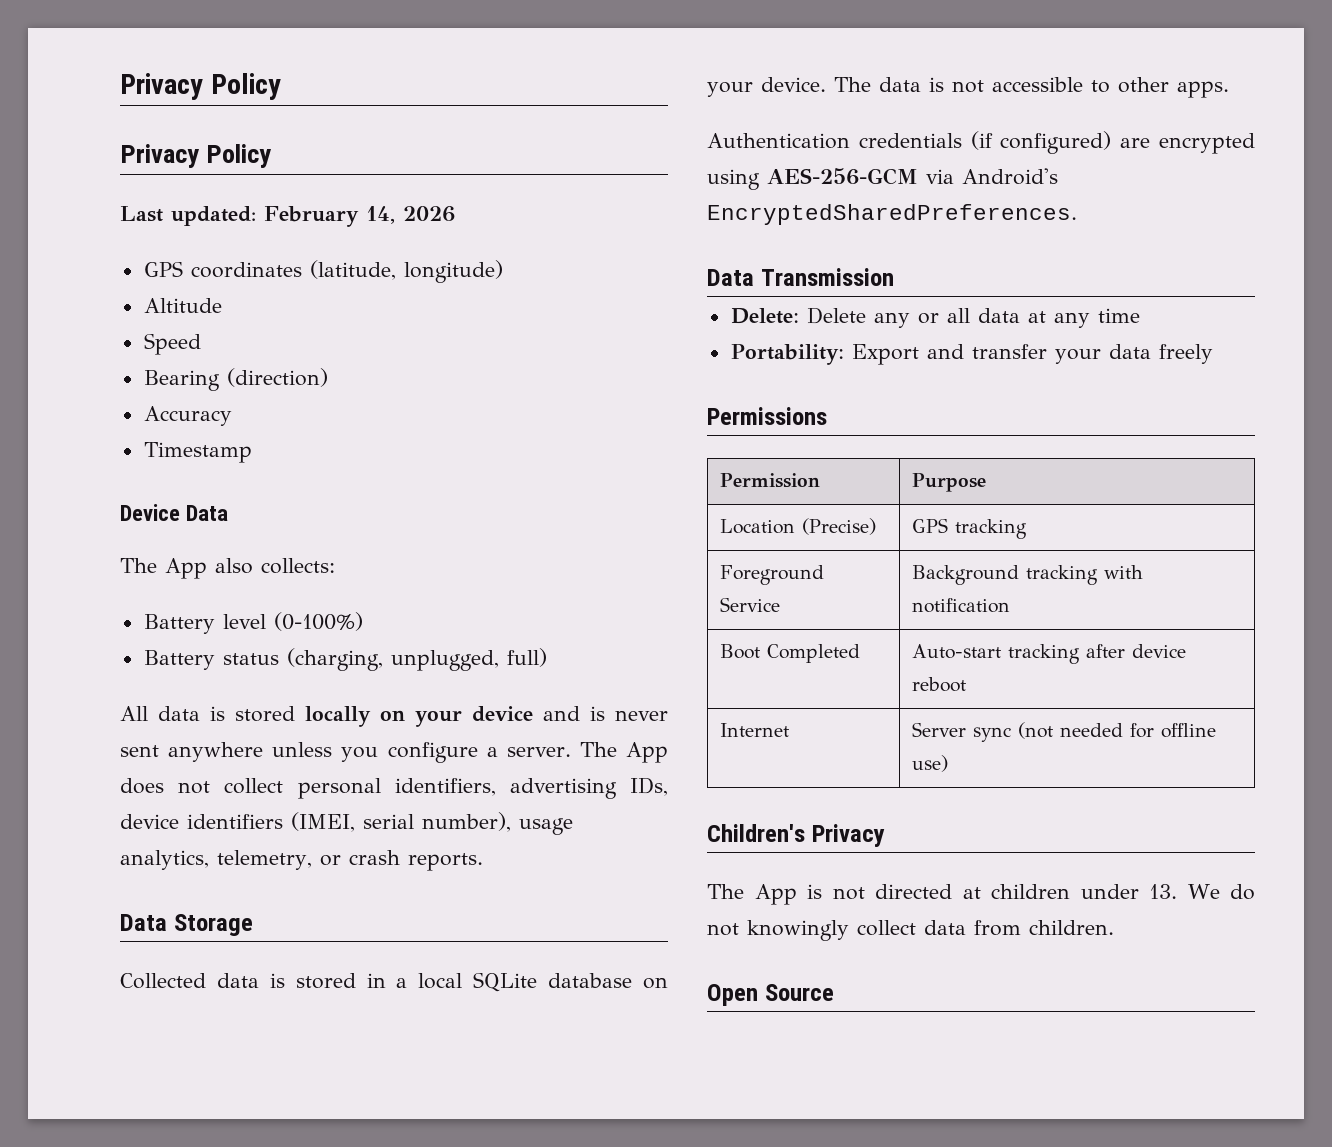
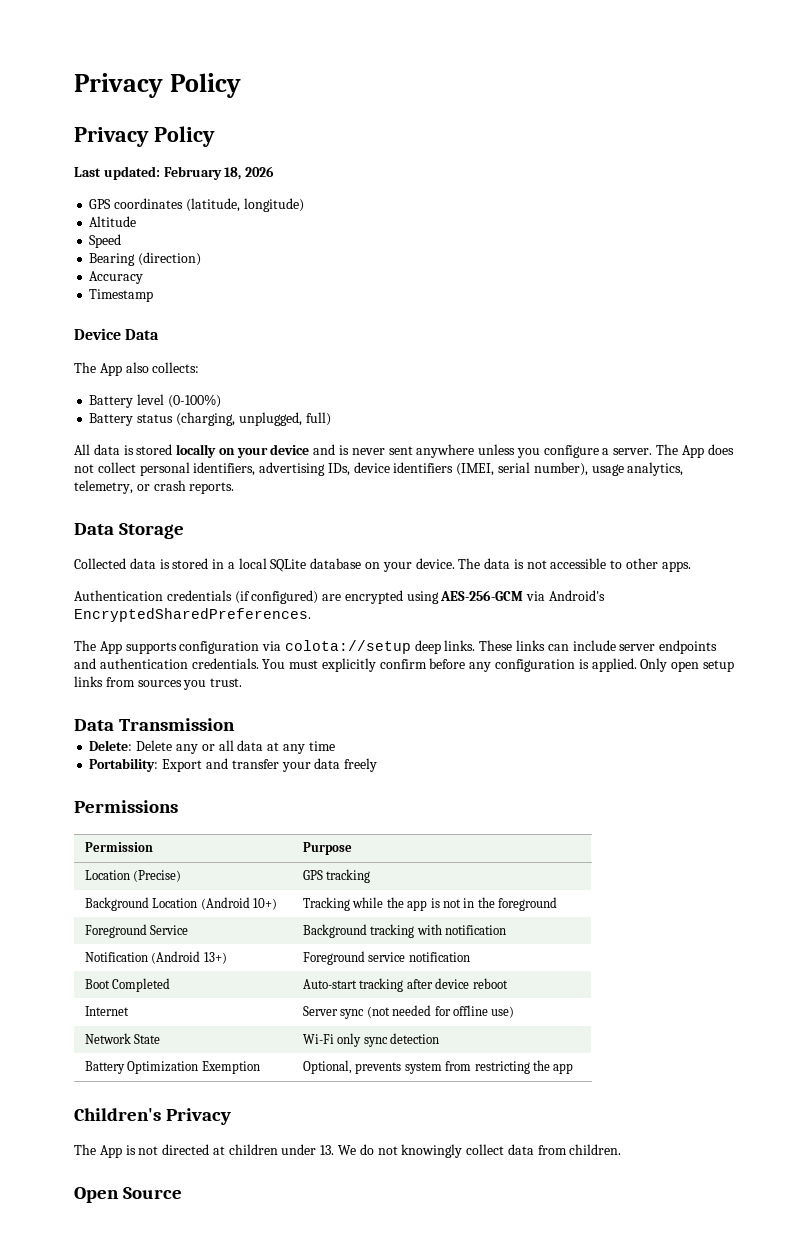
[366,206,395,224] 14, -> [224,167,242,180] 18,
(1077, 214) none -> [74,640,718,654] [74,658,734,672] [74,676,243,690] // The App supports configuration via colota://setup deep links. These links can include server endpoints and authentication credentials. You must explicitly confirm before any configuration is applied. Only open setup links from sources you trust.
(1027, 529) none -> [85,897,278,911] [303,897,558,911] // Background Location (Android 10+) | Tracking while the app is not in the foreground
(1010, 605) none -> [85,951,227,964] [303,951,470,965] // Notification (Android 13+) | Foreground service notification
(948, 763) none -> [85,1033,161,1044] [303,1033,440,1047] [85,1061,260,1074] [303,1060,574,1074] // Network State | Wi-Fi only sync detection // Battery Optimization Exemption | Optional, prevents system from restricting the app

